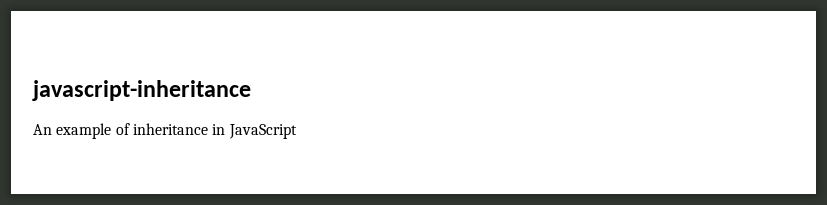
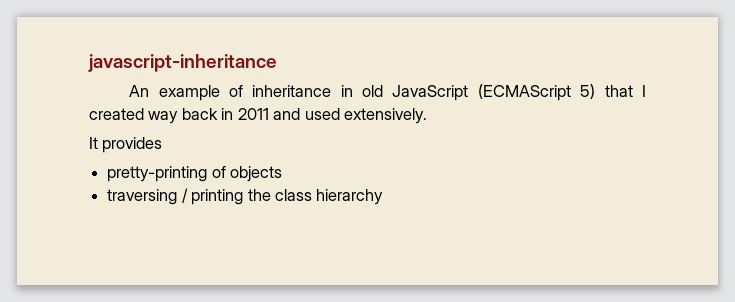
[228,124,297,139] JavaScript -> [362,84,646,101] [89,108,428,124] [89,137,163,153] [107,166,283,182] [107,188,384,205] old JavaScript (ECMAScript 5) that I created way back in 2011 and used extensively. // It provides // pretty-printing of objects // traversing / printing the class hierarchy

